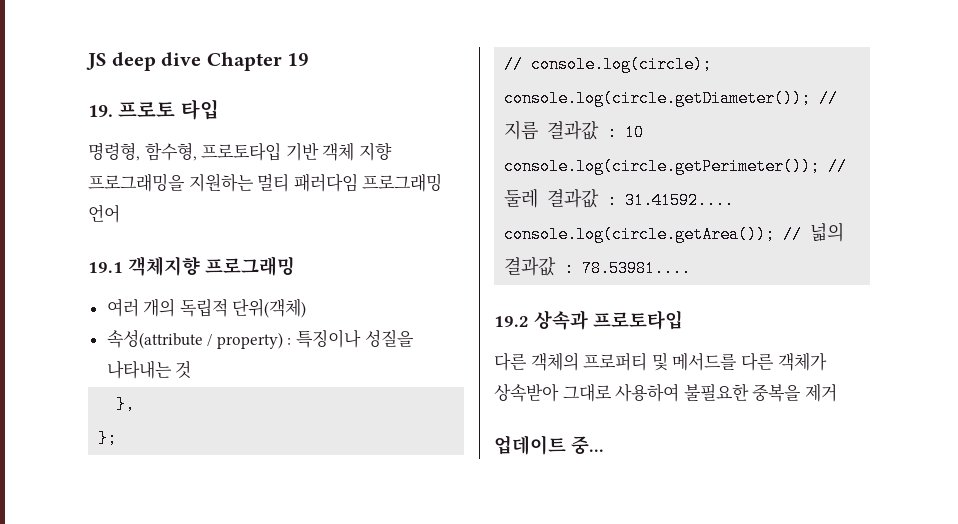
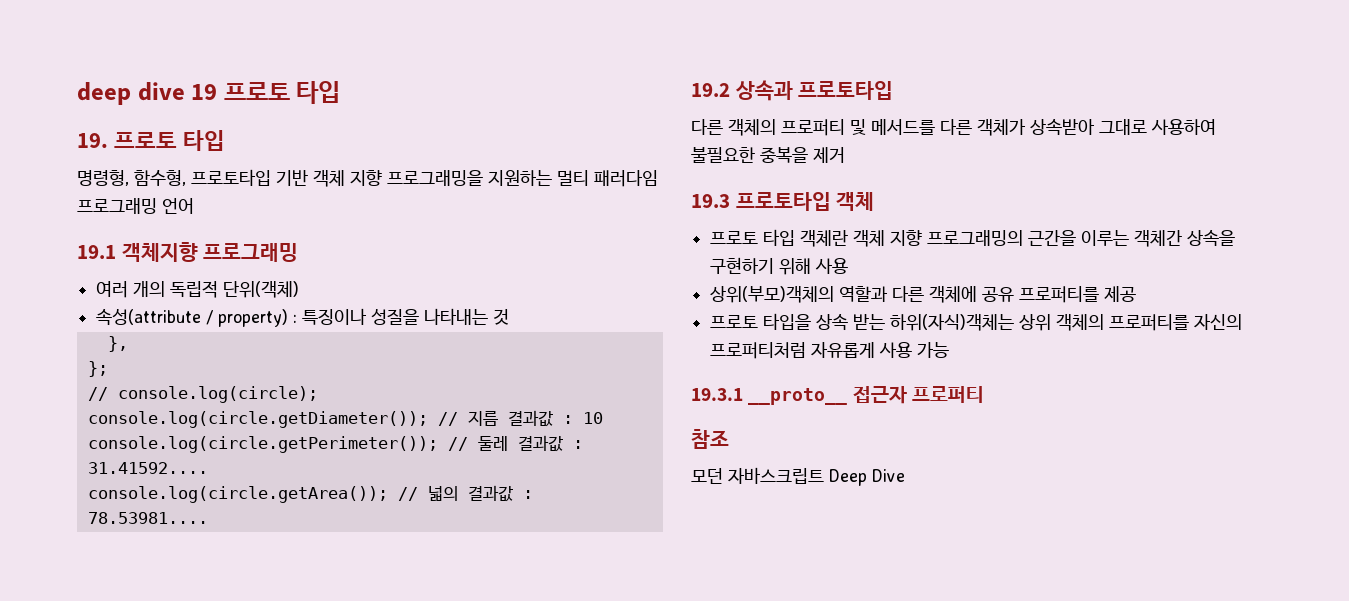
[86,53,106,70] JS -> (77, 93) none
[206,52,282,71] Chapter -> (185, 91) none
(310, 59) none -> [223,81,341,104] 프로토 타입
[494,435,604,455] 업데이트 중... -> [691,192,875,211] [710,229,1236,247] [710,257,849,275] [710,286,1137,303] [710,313,1243,331] [710,342,950,359] [691,386,984,405] [691,429,729,449] [691,467,905,486] 19.3 프로토타입 객체 // 프로토 타입 객체란 객체 지향 프로그래밍의 근간을 이루는 객체간 상속을 구현하기 위해 사용 // 상위(부모)객체의 역할과 다른 객체에 공유 프로퍼티를 제공 // 프로토 타입을 상속 받는 하위(자식)객체는 상위 객체의 프로퍼티를 자신의 프로퍼티처럼 자유롭게 사용 가능 // 19.3.1 __proto__ 접근자 프로퍼티 // 참조 // 모던 자바스크립트 Deep Dive

